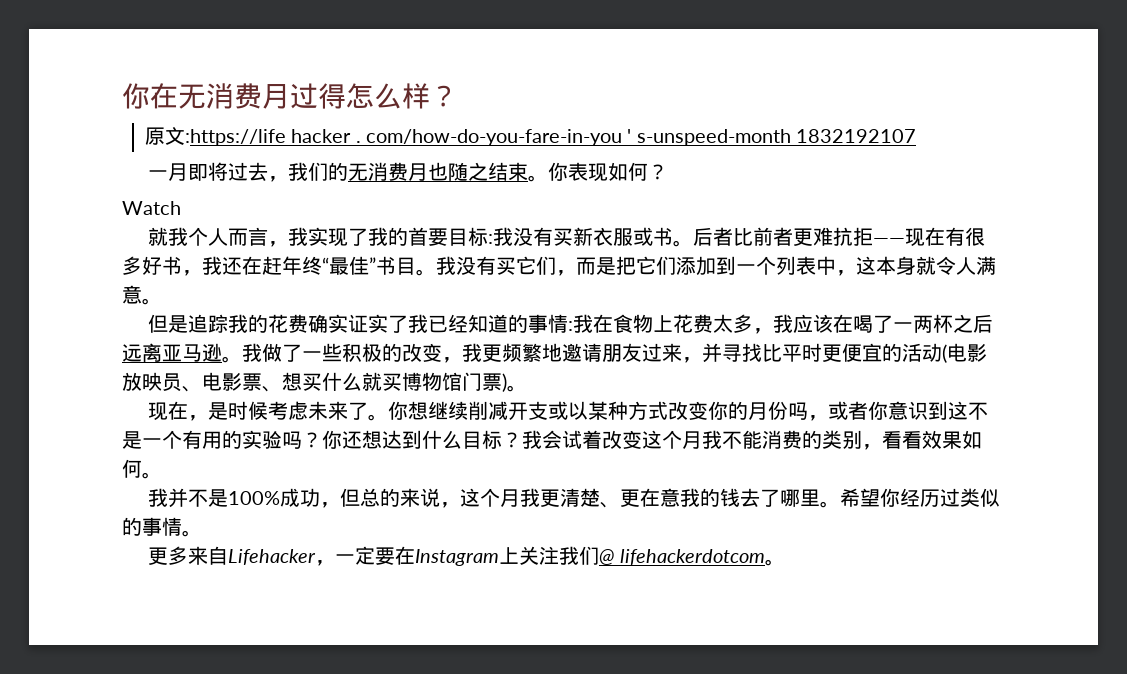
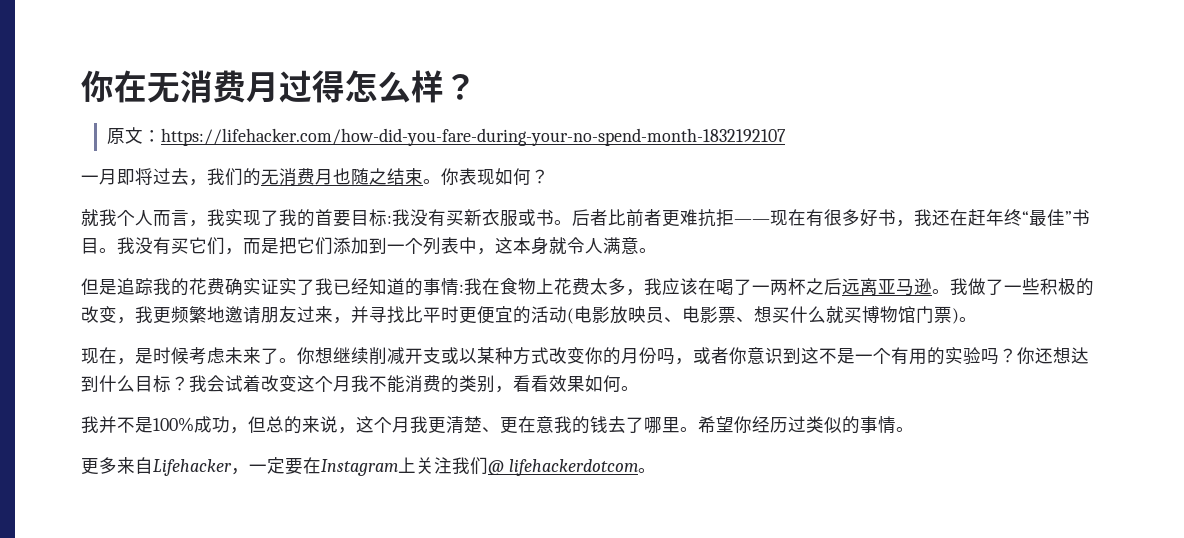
[185,129,916,146] :https://life hacker . com/how-do-you-fare-in-you ' s-unspeed-month 1832192107 -> [142,128,786,146] ：https://lifehacker.com/how-did-you-fare-during-your-no-spend-month-1832192107
[122,201,181,215] // Watch -> (549, 176) none

